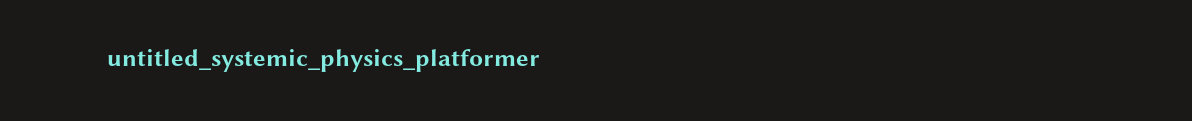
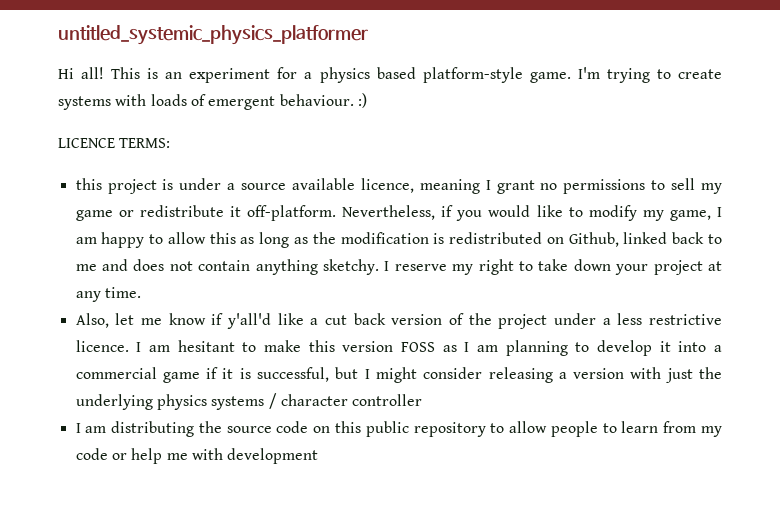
(540, 60) none -> [58,67,723,83] [58,93,367,110] [58,138,171,148] [75,178,722,194] [75,205,723,221] [75,232,722,248] [75,259,722,275] [75,287,141,302] [75,313,722,329] [75,340,722,356] [75,367,722,383] [75,393,423,410] [75,421,722,437] [75,448,319,464] // Hi all! This is an experiment for a physics based platform-style game. I'm trying to create systems with loads of emergent behaviour. :) // LICENCE TERMS: // this project is under a source available licence, meaning I grant no permissions to sell my game or redistribute it off-platform. Nevertheless, if you would like to modify my game, I am happy to allow this as long as the modification is redistributed on Github, linked back to me and does not contain anything sketchy. I reserve my right to take down your project at any time. // Also, let me know if y'all'd like a cut back version of the project under a less restrictive licence. I am hesitant to make this version FOSS as I am planning to develop it into a commercial game if it is successful, but I might consider releasing a version with just the underlying physics systems / character controller // I am distributing the source code on this public repository to allow people to learn from my code or help me with development

